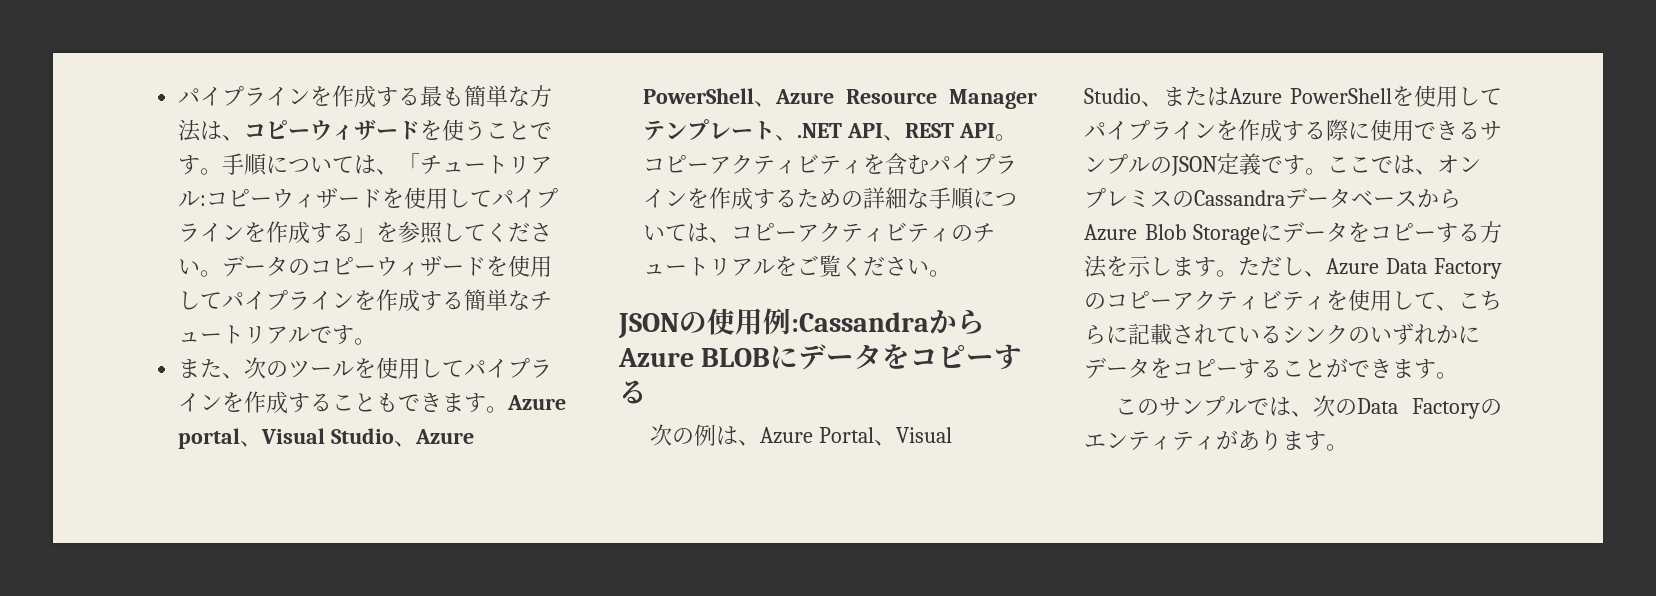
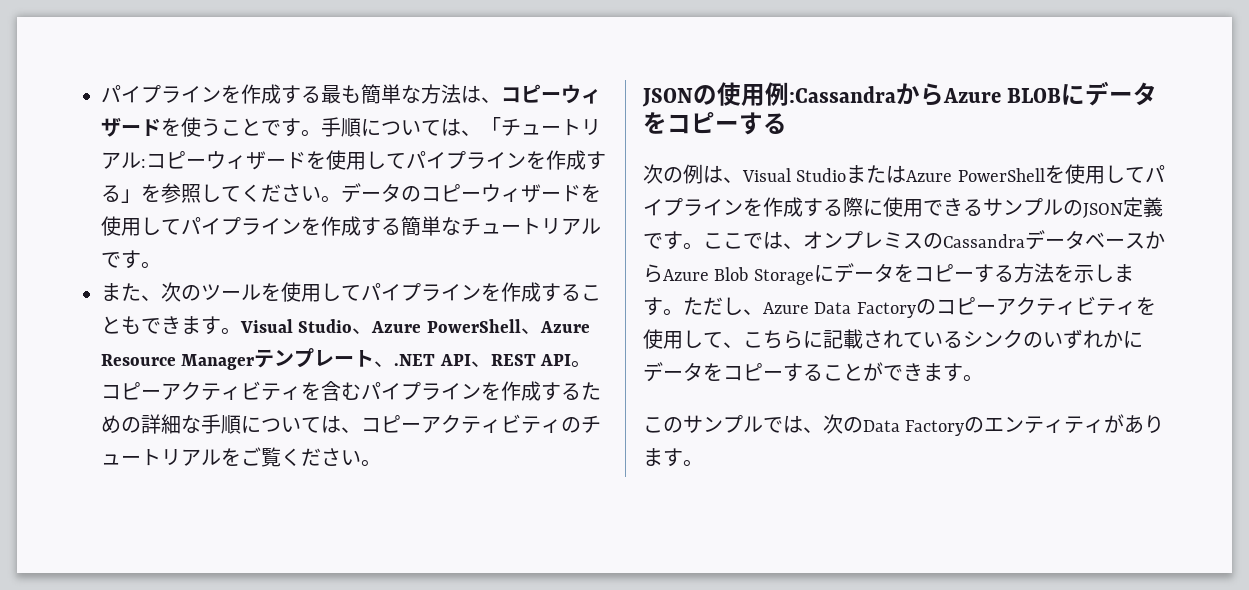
[507,395,567,410] [178,428,263,449] Azure portal、 -> (241, 331) none
[760,427,953,446] [1084,88,1163,107] Azure Portal、Visual Studio、 -> [742,168,847,182] Visual Studio

